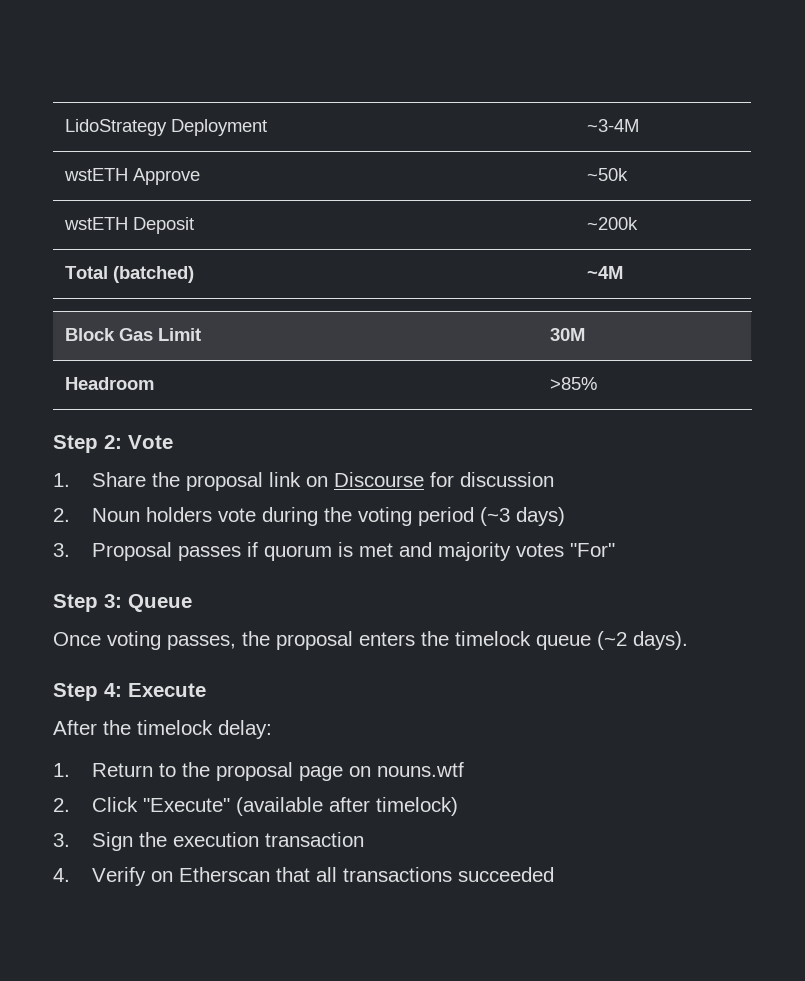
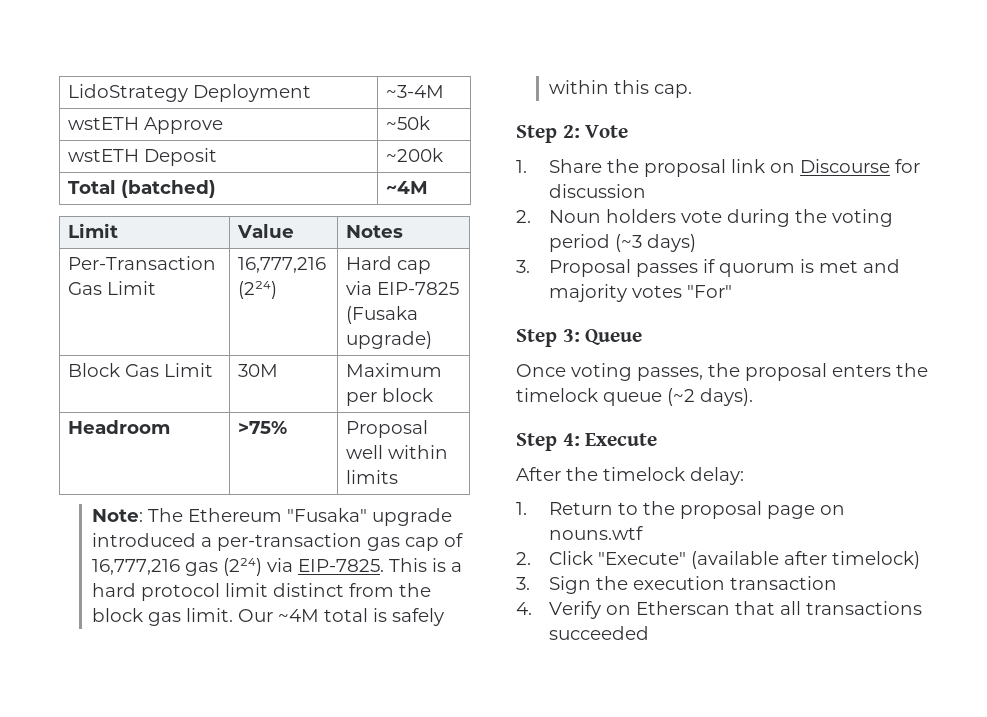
[64,328,201,341] [549,328,585,341] [64,377,154,390] [549,377,597,390] Block Gas Limit | 30M // Headroom | >85% -> [67,223,118,238] [236,224,294,238] [345,225,403,238] [67,256,216,270] [67,281,156,295] [237,257,326,273] [237,281,277,299] [345,256,431,274] [345,281,459,295] [345,306,418,324] [345,331,432,349] [67,363,213,377] [237,364,278,377] [345,363,442,377] [345,388,433,406] [67,420,170,434] [237,421,287,434] [345,420,428,438] [345,445,448,459] [345,470,398,484] [92,508,453,526] [92,533,464,551] [92,558,463,576] [92,583,432,601] [92,608,445,626] [549,80,693,98] Limit | Value | Notes // Per-Transaction Gas Limit | 16,777,216 (2²⁴) | Hard cap via EIP-7825 (Fusaka upgrade) // Block Gas Limit | 30M | Maximum per block // Headroom | >75% | Proposal well within limits // Note: The Ethereum "Fusaka" upgrade introduced a per-transaction gas cap of 16,777,216 gas (2²⁴) via EIP-7825. This is a hard protocol limit distinct from the block gas limit. Our ~4M total is safely within this cap.

